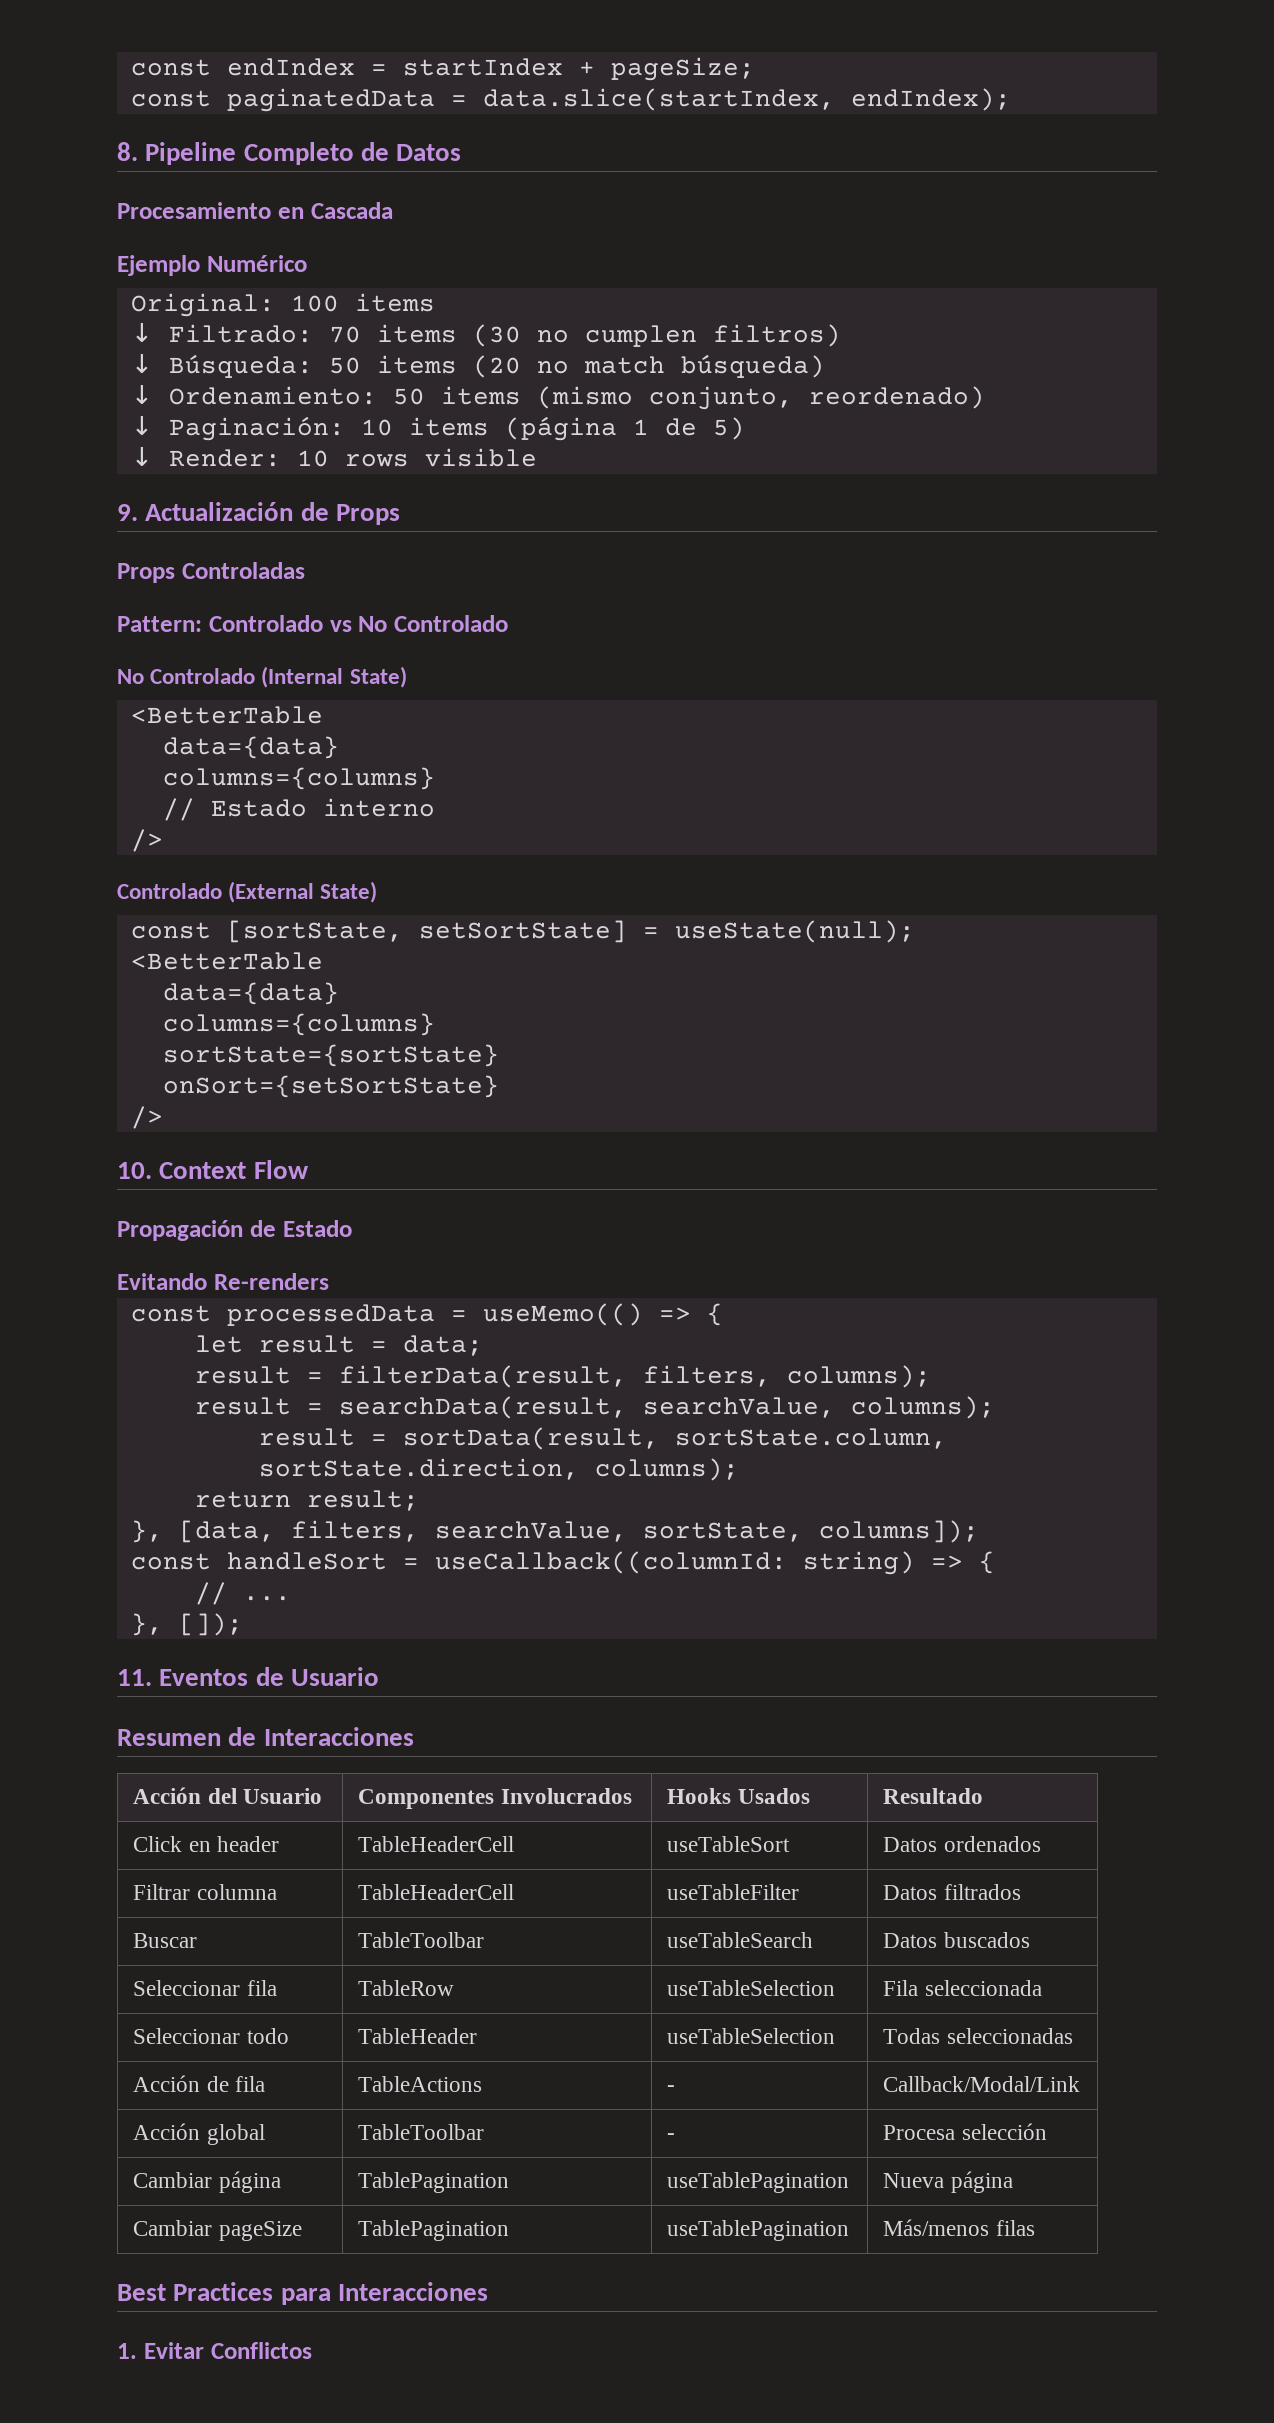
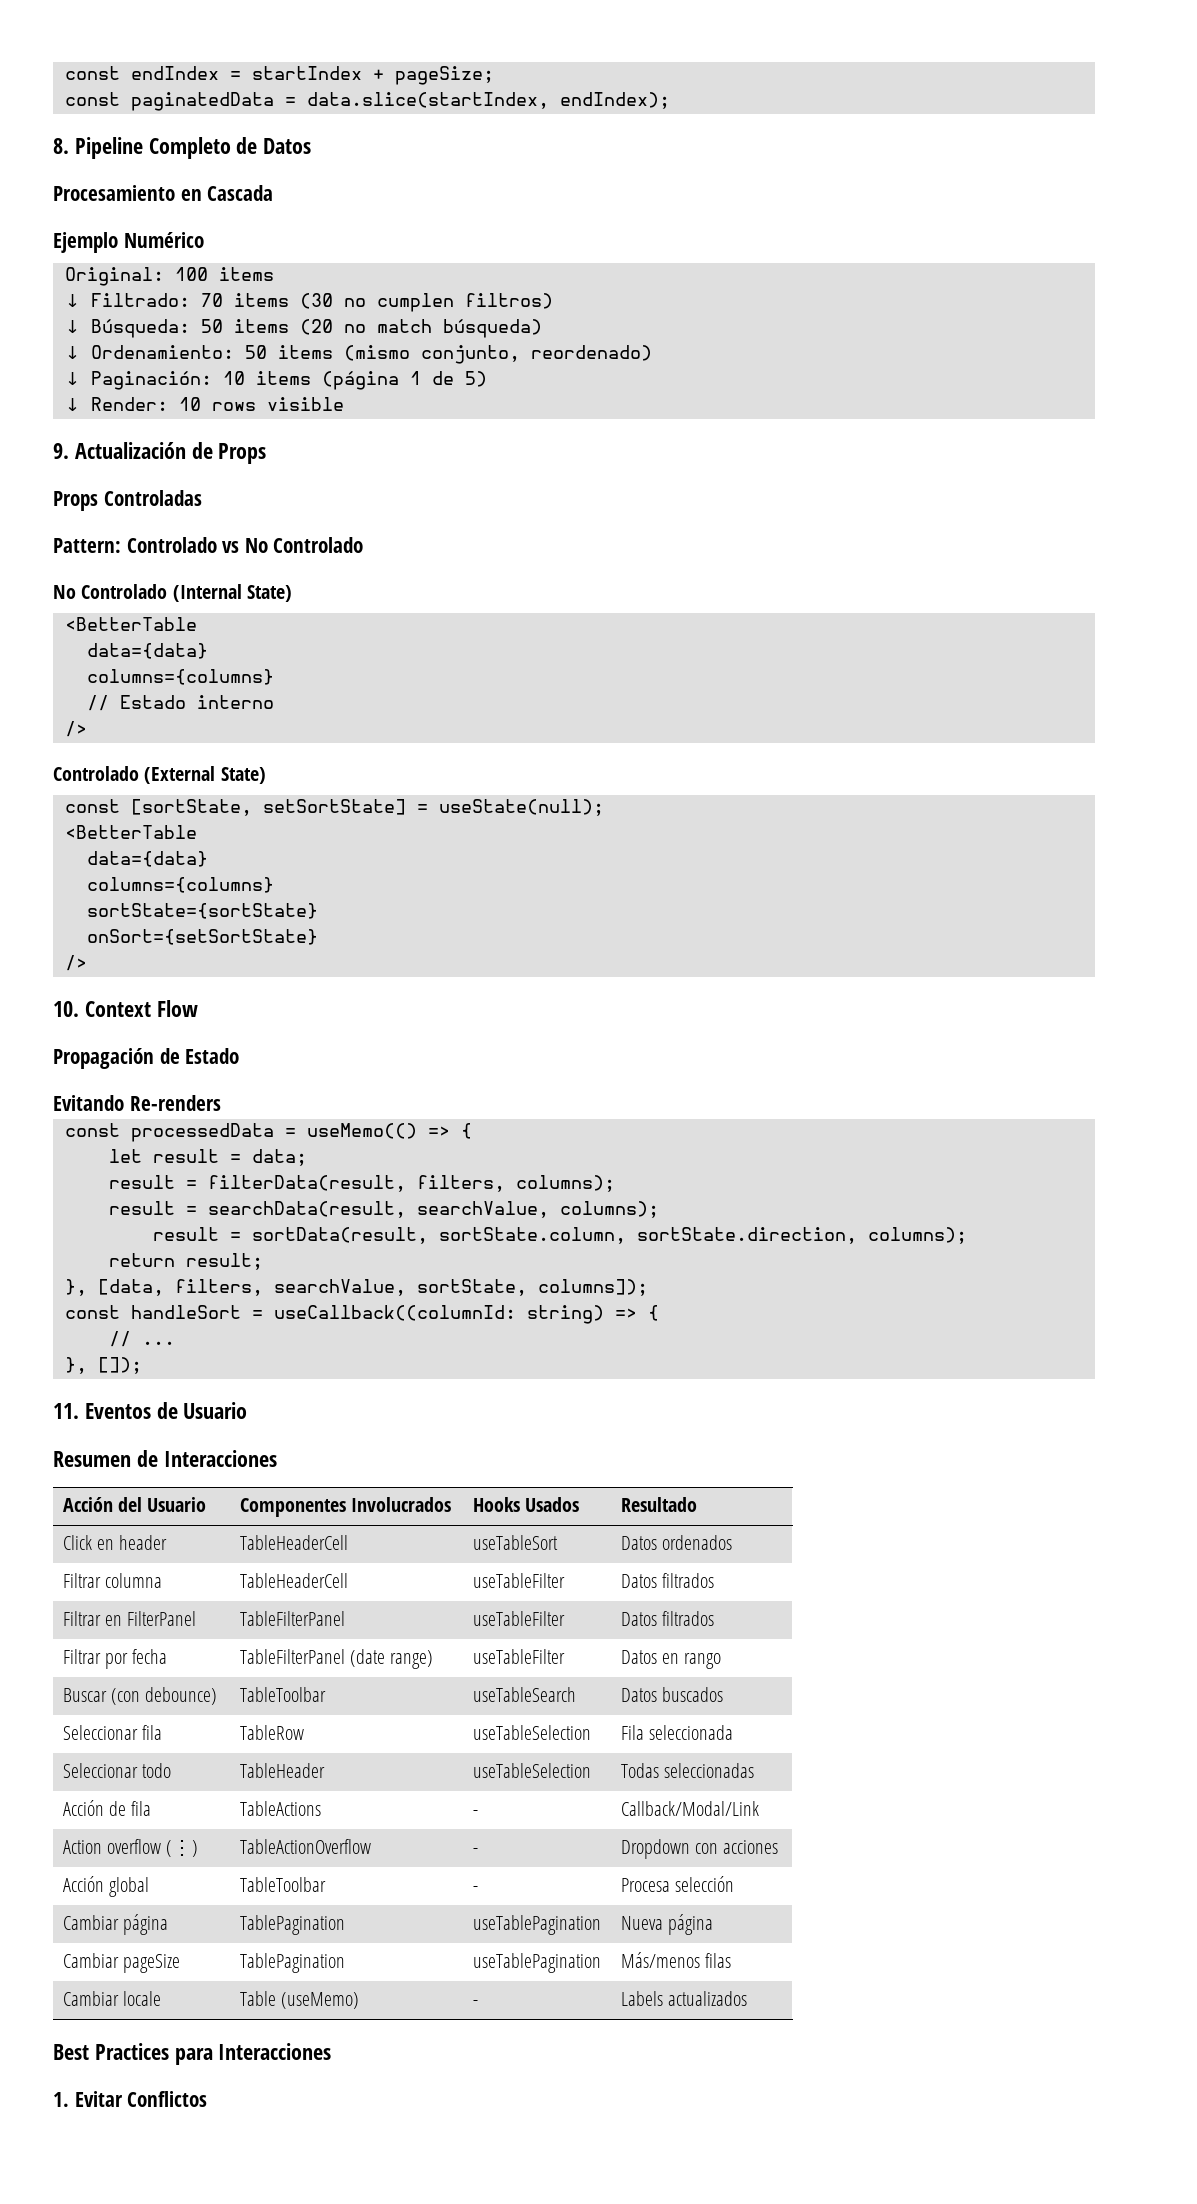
(1021, 1892) none -> [62,1611,197,1626] [239,1611,345,1626] [472,1611,565,1626] [620,1611,714,1626] [62,1649,168,1669] [239,1649,434,1669] [472,1649,565,1664] [620,1650,722,1669] // Filtrar en FilterPanel | TableFilterPanel | useTableFilter | Datos filtrados // Filtrar por fecha | TableFilterPanel (date range) | useTableFilter | Datos en rango
(198, 1940) none -> [110,1687,218,1705] (con debounce)
(1081, 2084) none -> [62,1839,199,1857] [239,1839,371,1854] [472,1848,478,1854] [620,1839,779,1859] // Action overflow (⋮) | TableActionOverflow | - | Dropdown con acciones
(1035, 2228) none -> [62,1991,161,2006] [239,1991,359,2009] [472,2000,478,2006] [620,1991,747,2006] // Cambiar locale | Table (useMemo) | - | Labels actualizados

